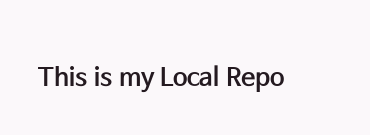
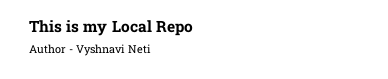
(284, 79) none -> [29,44,151,56] // Author - Vyshnavi Neti

